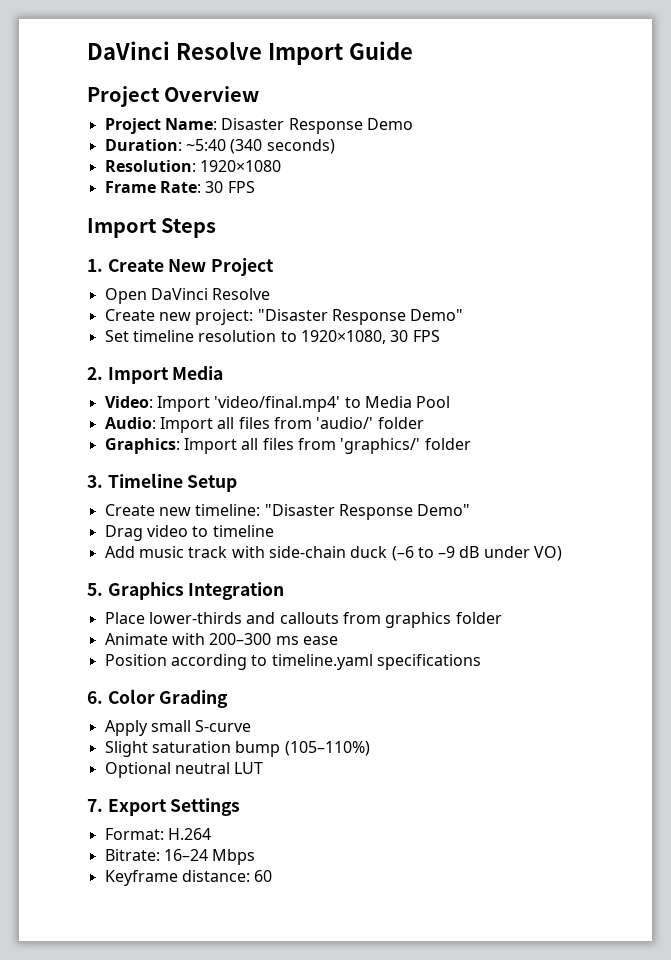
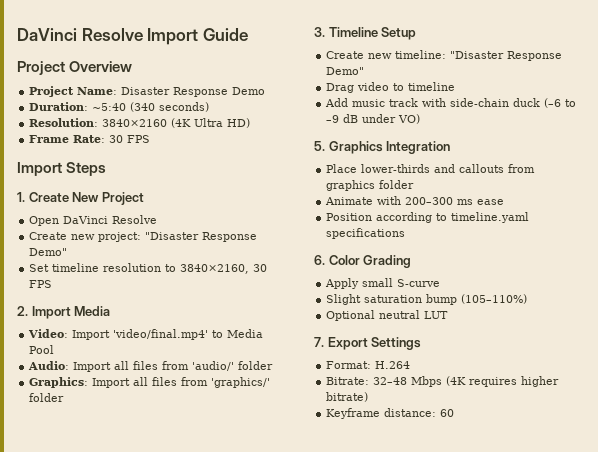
[199,160,281,172] 1920×1080 -> [102,118,251,128] 3840×2160 (4K Ultra HD)
[300,330,386,344] 1920×1080, -> [180,264,250,274] 3840×2160,
[163,849,208,861] 16–24 -> [373,377,408,385] 32–48
(256, 857) none -> [446,376,560,387] [326,392,369,402] (4K requires higher bitrate)

